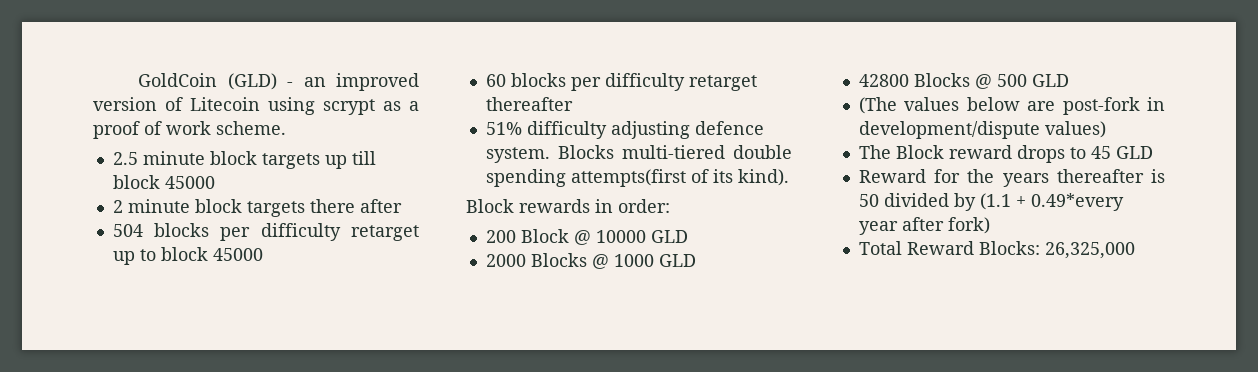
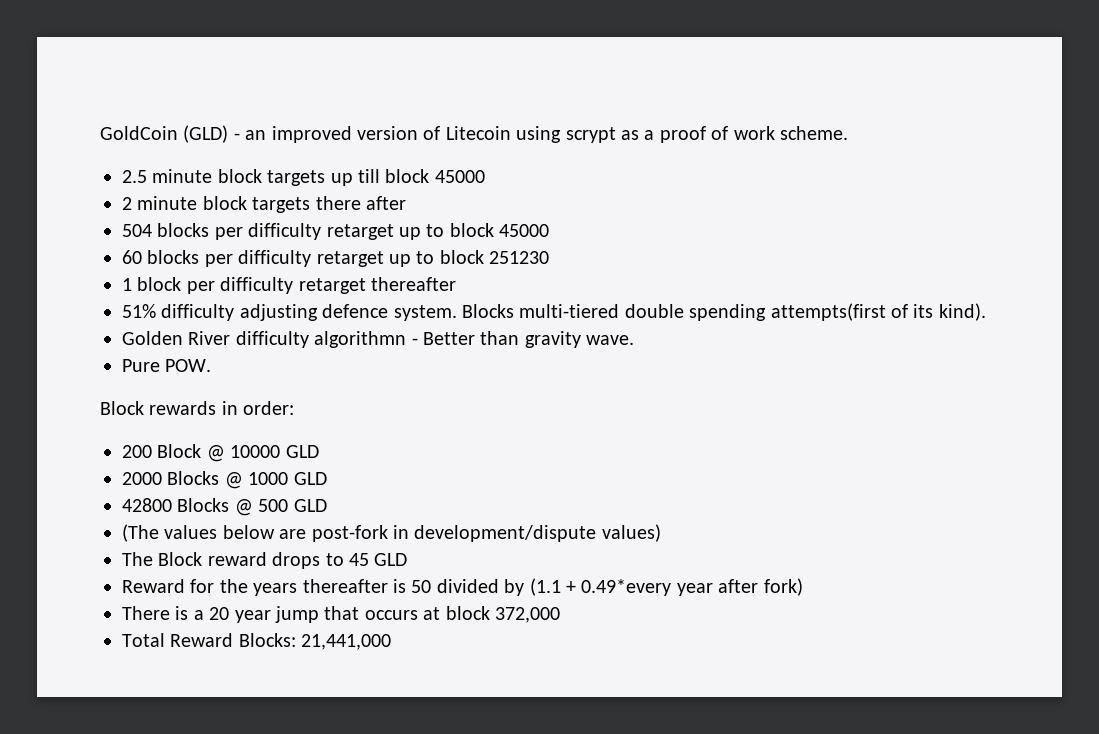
(757, 83) none -> [389,250,550,267] [122,277,366,294] up to block 251230 // 1 block per difficulty retarget
(789, 177) none -> [122,331,635,348] [122,359,212,372] // Golden River difficulty algorithmn - Better than gravity wave. // Pure POW.
(990, 225) none -> [122,606,560,623] // There is a 20 year jump that occurs at block 372,000
[1044,242,1135,259] 26,325,000 -> [301,634,392,650] 21,441,000

